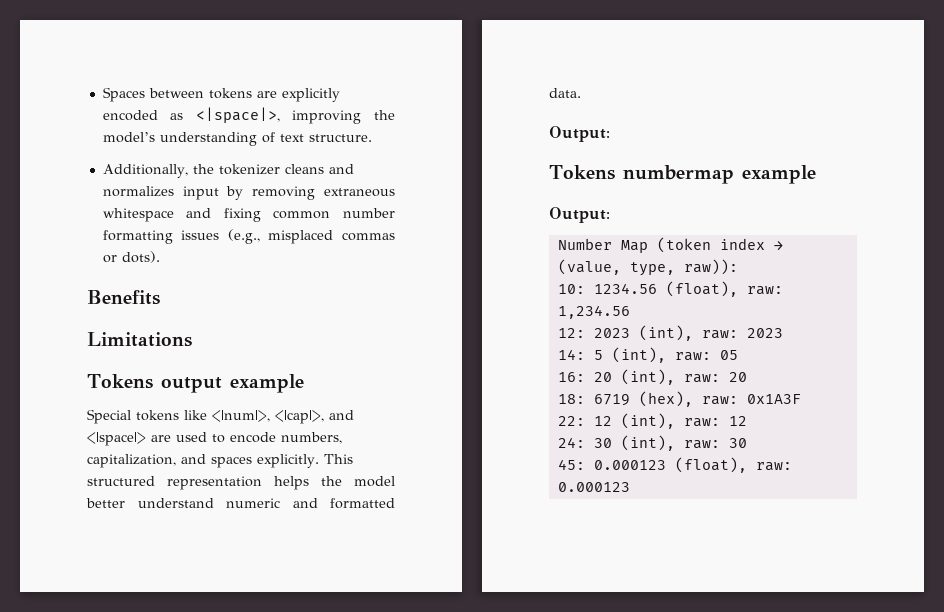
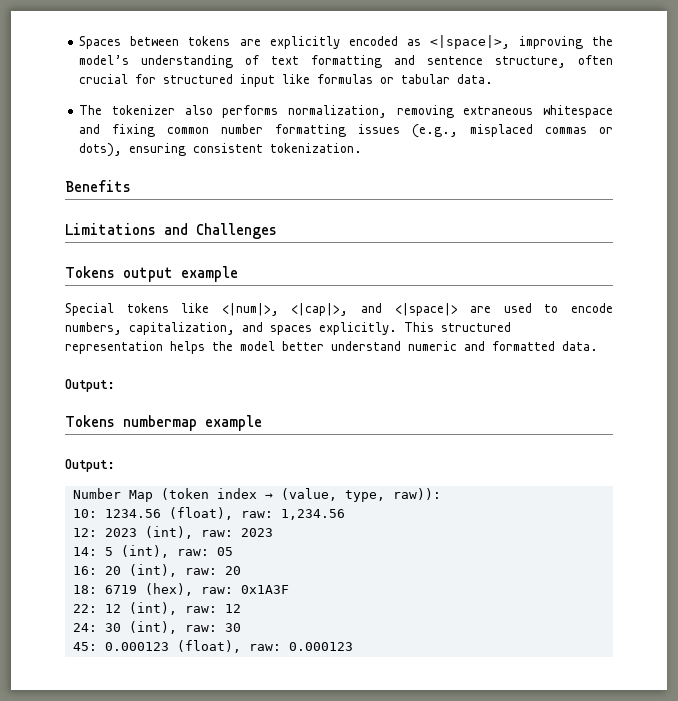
[308,134,372,142] [102,164,354,178] [102,186,244,200] structure. // Additionally, the tokenizer cleans and normalizes input by -> [311,55,613,68] [79,74,494,87] [79,105,387,118] formatting and sentence structure, often crucial for structured input like formulas or tabular data. // The tokenizer also performs normalization,
[121,251,160,263] dots). -> [79,143,363,157] dots), ensuring consistent tokenization.
(192, 339) none -> [164,223,277,239] and Challenges

